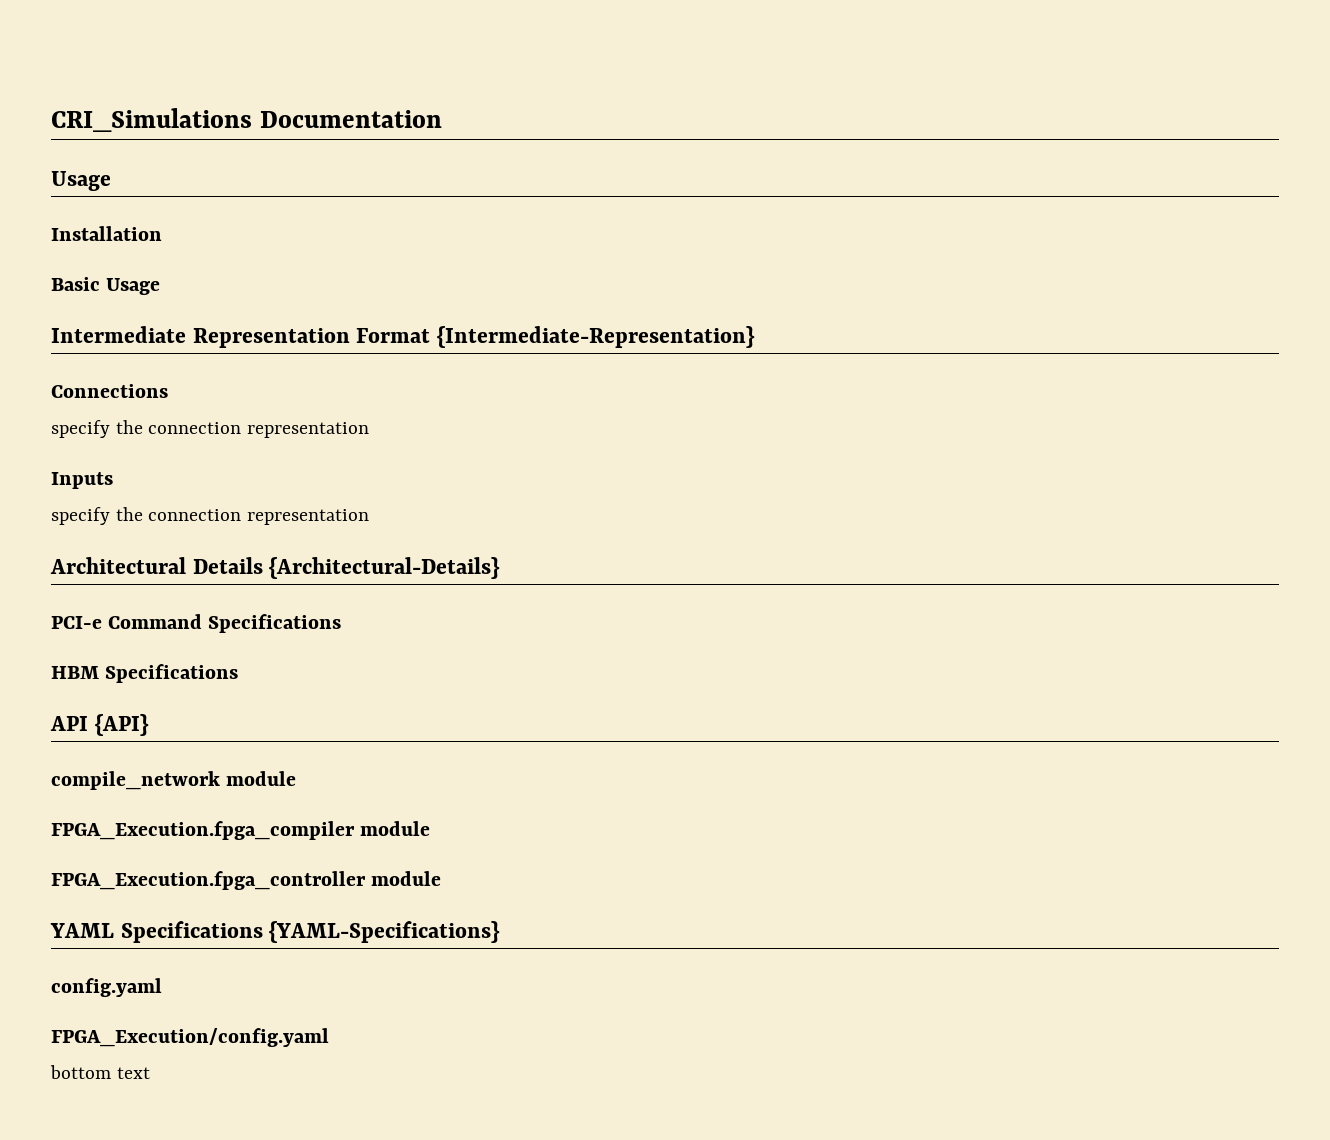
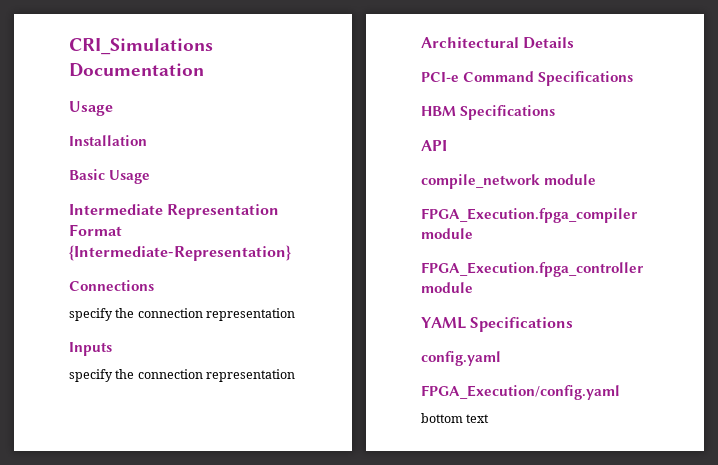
[269,557,501,579] {Architectural-Details} -> (575, 43) none
[94,714,149,736] {API} -> (447, 145) none
[269,921,501,943] {YAML-Specifications} -> (574, 324) none

